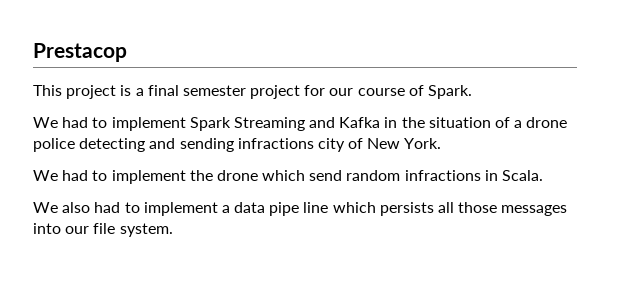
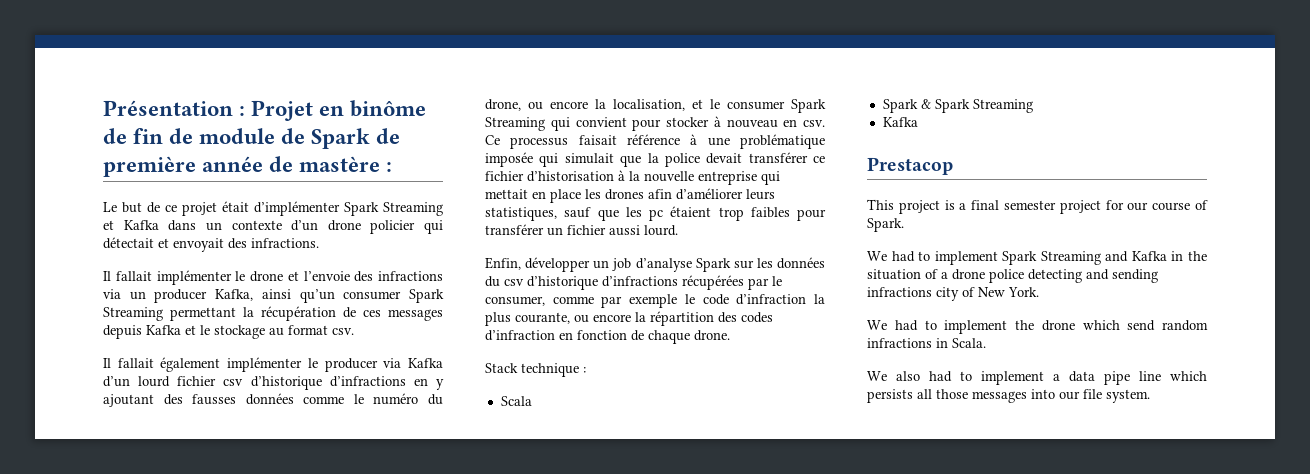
(33, 52) none -> [103,100,427,121] [103,128,401,149] [103,156,393,177] [103,201,443,216] [103,220,443,234] [103,237,319,252] [103,270,443,285] [103,289,445,303] [103,306,443,321] [103,325,354,339] [103,357,443,372] [103,376,444,390] [103,393,443,407] [485,99,826,113] [485,116,825,131] [485,134,825,149] [485,152,825,167] [485,170,780,185] [485,188,775,203] [485,206,826,221] [485,224,678,236] [485,257,825,272] [485,275,782,290] [485,294,825,308] [485,311,773,326] [485,330,730,344] [485,363,586,377] [500,396,532,406] [882,99,1033,113] [882,117,918,127] Présentation : Projet en binôme de fin de module de Spark de première année de mastère : // Le but de ce projet était d’implémenter Spark Streaming et Kafka dans un contexte d’un drone policier qui détectait et envoyait des infractions. // Il fallait implémenter le drone et l’envoie des infractions via un producer Kafka, ainsi qu’un consumer Spark Streaming permettant la récupération de ces messages depuis Kafka et le stockage au format csv. // Il fallait également implémenter le producer via Kafka d’un lourd fichier csv d’historique d’infractions en y ajoutant des fausses données comme le numéro du drone, ou encore la localisation, et le consumer Spark Streaming qui convient pour stocker à nouveau en csv. Ce processus faisait référence à une problématique imposée qui simulait que la police devait transférer ce fichier d’historisation à la nouvelle entreprise qui mettait en place les drones afin d’améliorer leurs statistiques, sauf que les pc étaient trop faibles pour transférer un fichier aussi lourd. // Enfin, développer un job d’analyse Spark sur les données du csv d’historique d’infractions récupérées par le consumer, comme par exemple le code d’infraction la plus courante, ou encore la répartition des codes d’infraction en fonction de chaque drone. // Stack technique : // Scala // Spark & Spark Streaming // Kafka //

